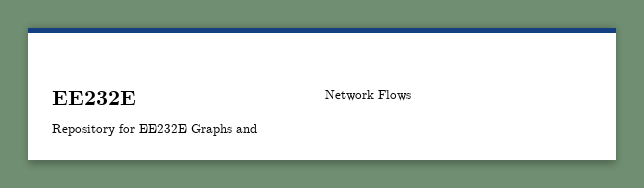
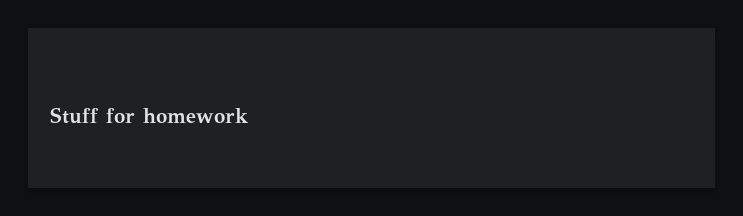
[52,91,136,105] [52,124,257,136] [325,90,411,101] EE232E // Repository for EE232E Graphs and Network Flows -> [50,107,249,124] Stuff for homework

